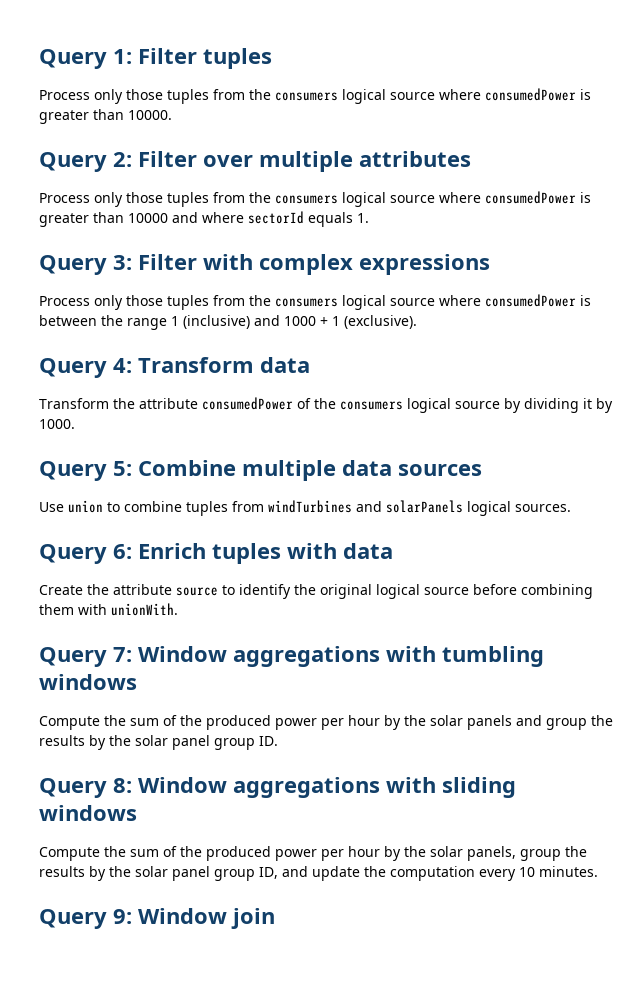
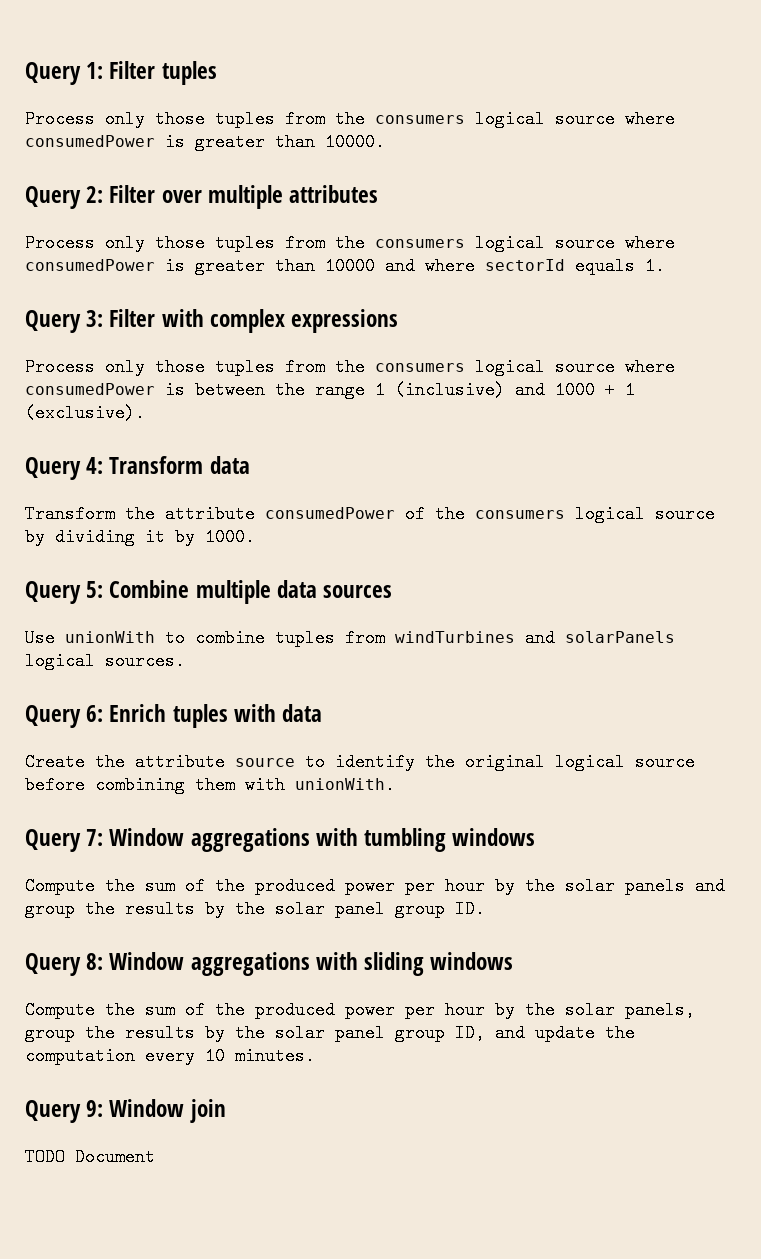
[68,500,103,513] union -> [65,631,155,643] unionWith
(275, 918) none -> [25,1148,155,1166] // TODO Document

